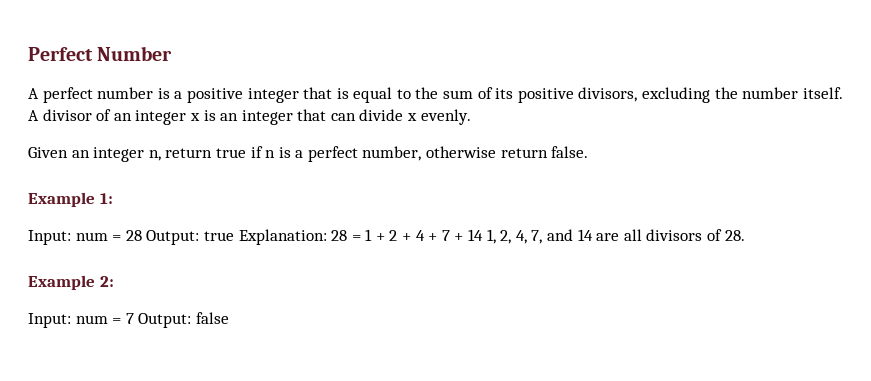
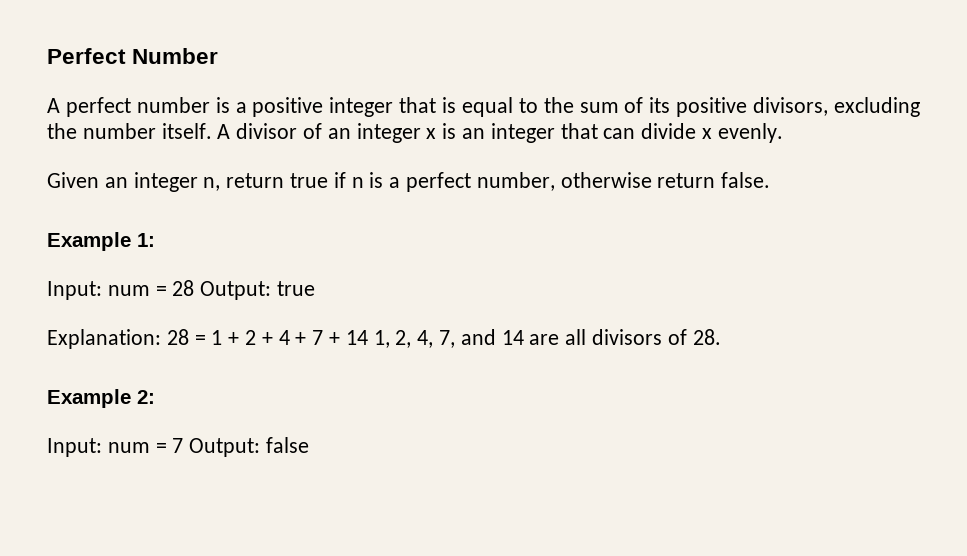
(234, 236) none -> (316, 288) //

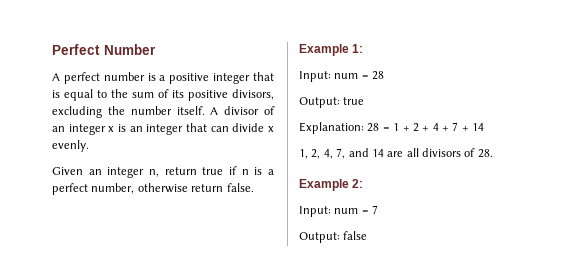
(195, 288) none -> (385, 75) //
(368, 337) none -> (485, 127) //
(184, 445) none -> (379, 209) //

